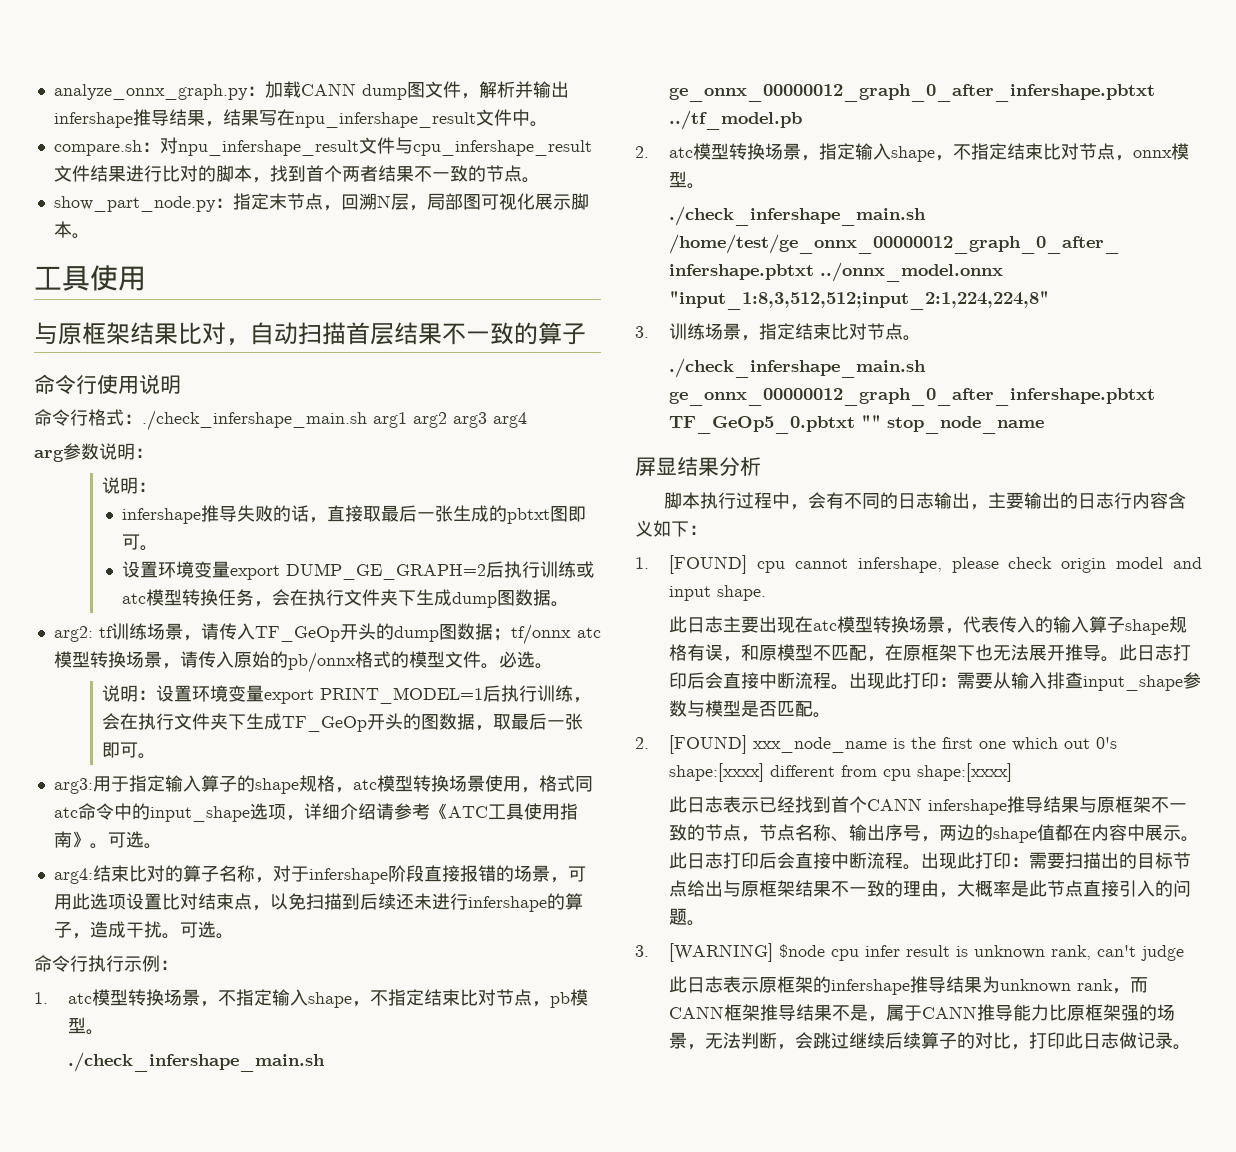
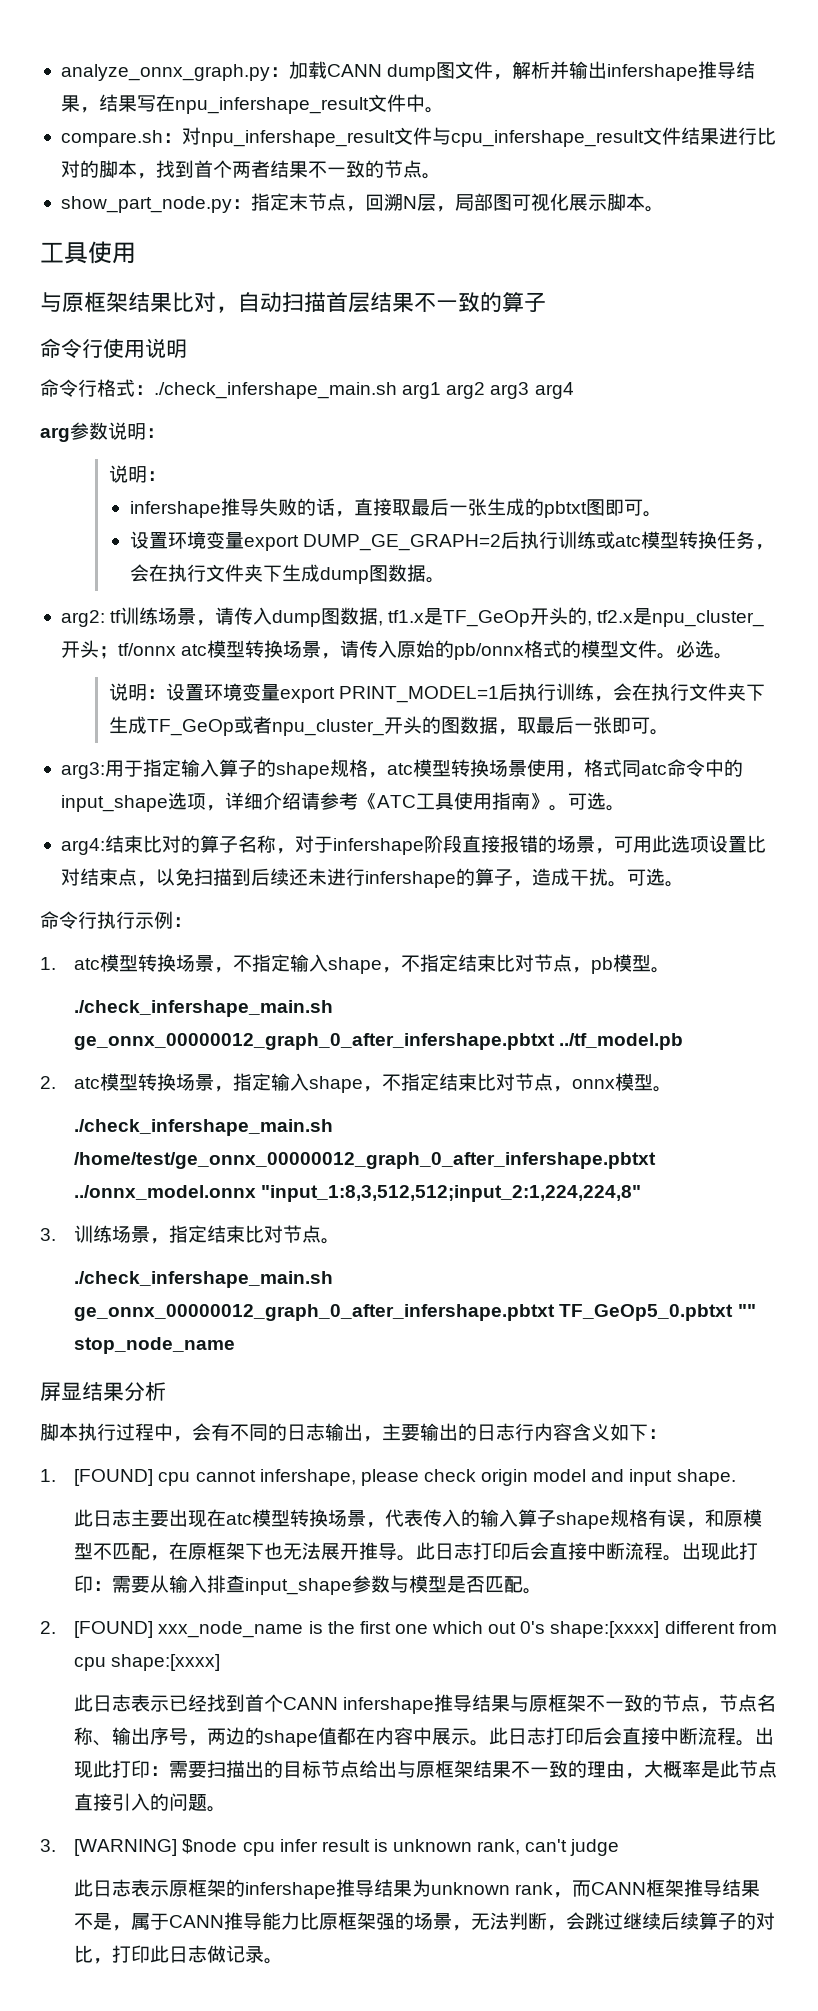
[255,623,494,642] TF_GeOp开头的dump图数据 -> [272,607,765,627] [60,640,99,658] dump图数据, tf1.x是TF_GeOp开头的, tf2.x是npu_cluster_开头
(368, 724) none -> [233,716,384,736] 或者npu_cluster_

